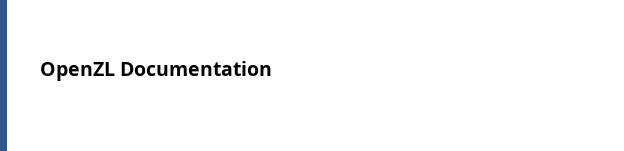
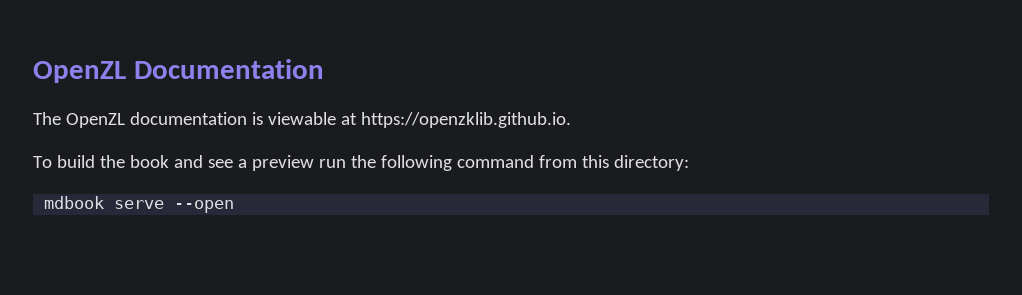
(273, 68) none -> [33,112,571,128] [33,155,689,171] [44,196,235,213] // The OpenZL documentation is viewable at https://openzklib.github.io. // To build the book and see a preview run the following command from this directory: // mdbook serve --open

